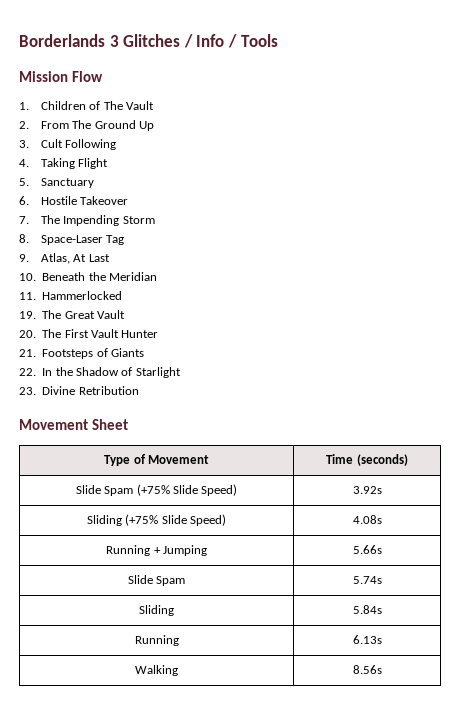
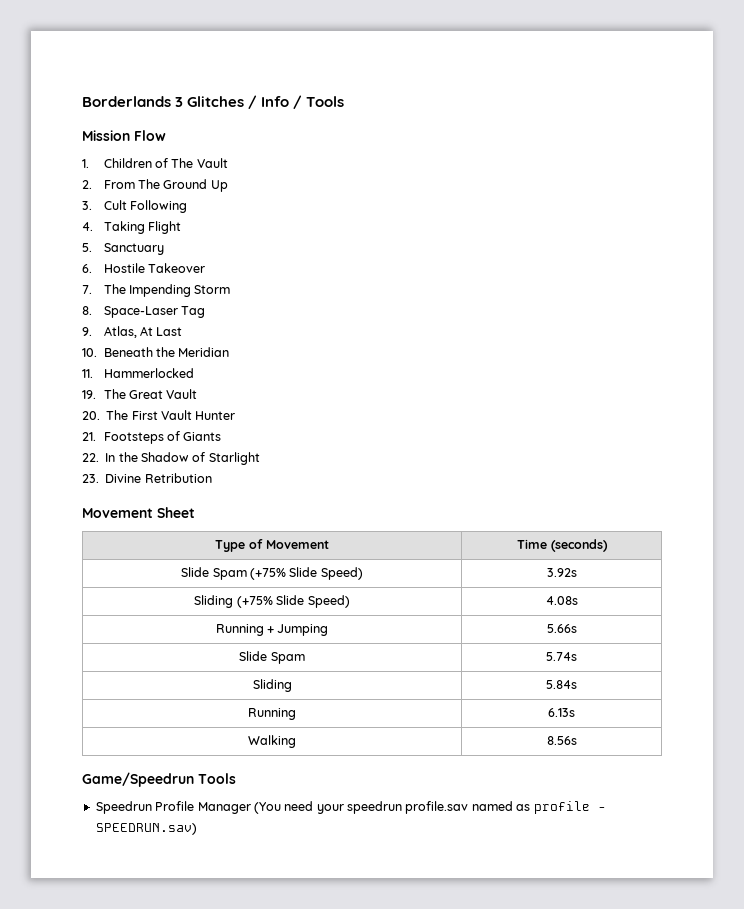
(382, 669) none -> [82,772,236,787] [95,801,606,814] [95,823,197,835] // Game/Speedrun Tools // Speedrun Profile Manager (You need your speedrun profile.sav named as profile - SPEEDRUN.sav)

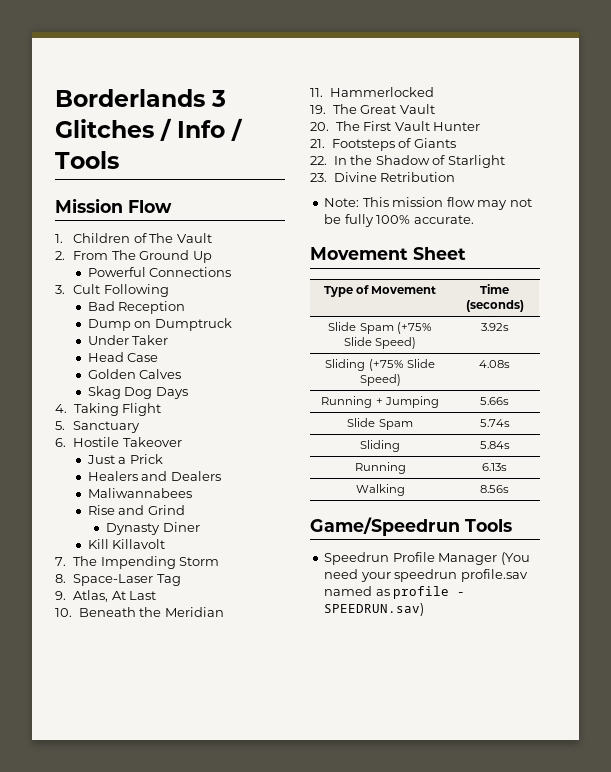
(228, 186) none -> [87,267,232,277] // Powerful Connections
(188, 206) none -> [87,301,186,314] [87,318,232,331] [87,335,169,345] [87,352,159,362] [87,369,182,379] [87,386,188,399] // Bad Reception // Dump on Dumptruck // Under Taker // Head Case // Golden Calves // Skag Dog Days
(206, 268) none -> [86,454,163,464] [87,471,221,481] [87,488,192,498] [87,505,185,515] [106,522,200,535] [87,539,166,549] // Just a Prick // Healers and Dealers // Maliwannabees // Rise and Grind // Dynasty Diner // Kill Killavolt
(212, 478) none -> [324,197,532,210] [324,214,474,227] // Note: This mission flow may not be fully 100% accurate.

